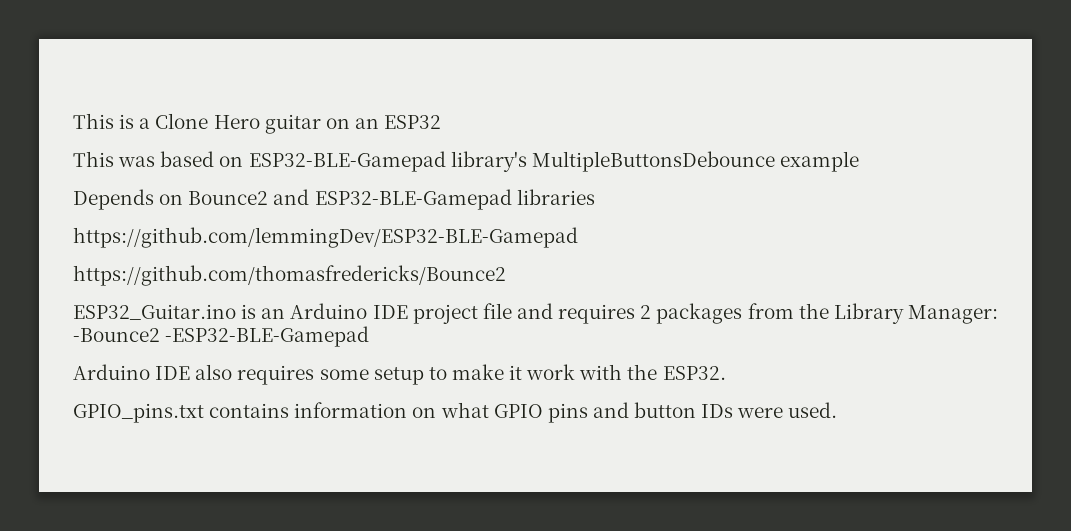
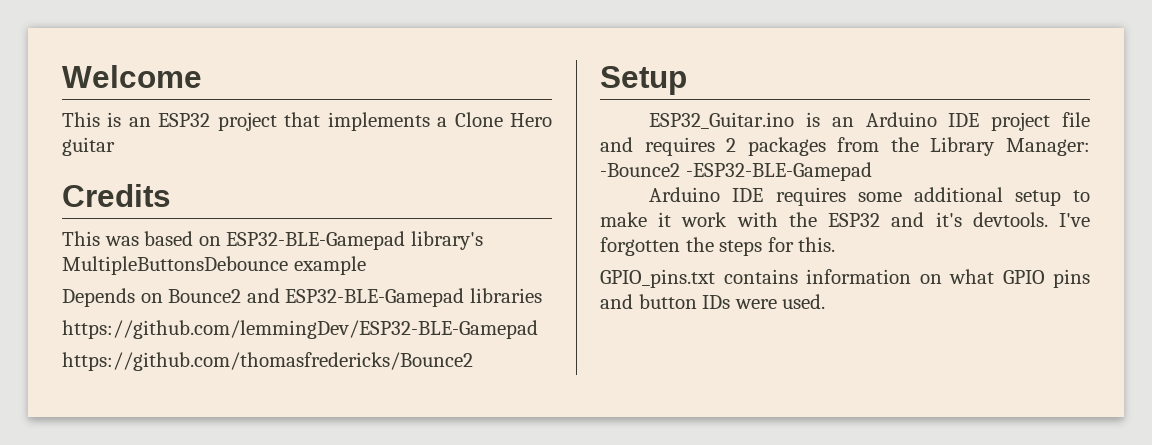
(73, 121) none -> [62,65,202,88] Welcome //
(135, 121) none -> [128,112,430,131] an ESP32 project that implements
[325,115,442,129] on an ESP32 -> [62,184,171,207] // Credits
(506, 275) none -> [600,66,687,95] // Setup
[195,364,233,380] also -> (764, 195) none
(369, 374) none -> [913,187,1003,202] additional
[662,366,726,380] ESP32. -> [828,212,1090,227] [600,237,836,256] ESP32 and it's devtools. I've forgotten the steps for this.

